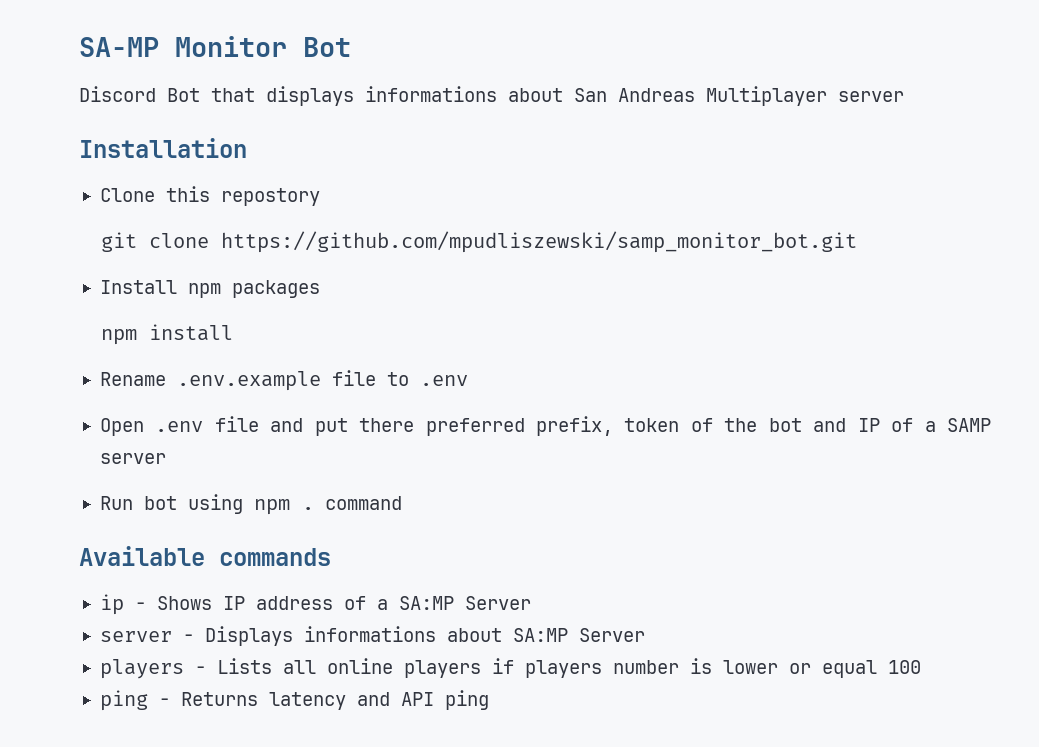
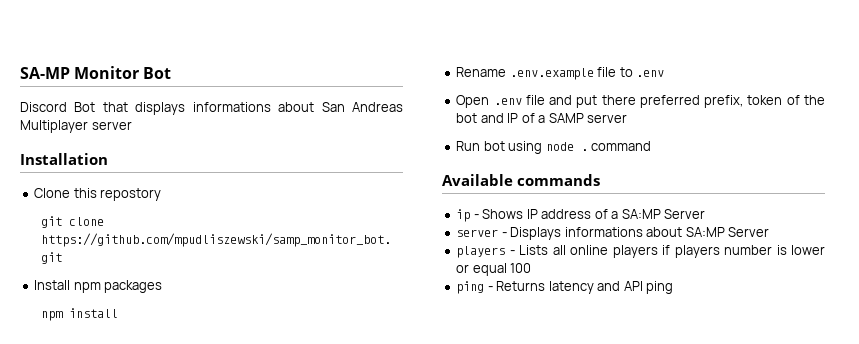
[253,499,290,515] npm -> [545,142,574,151] node

